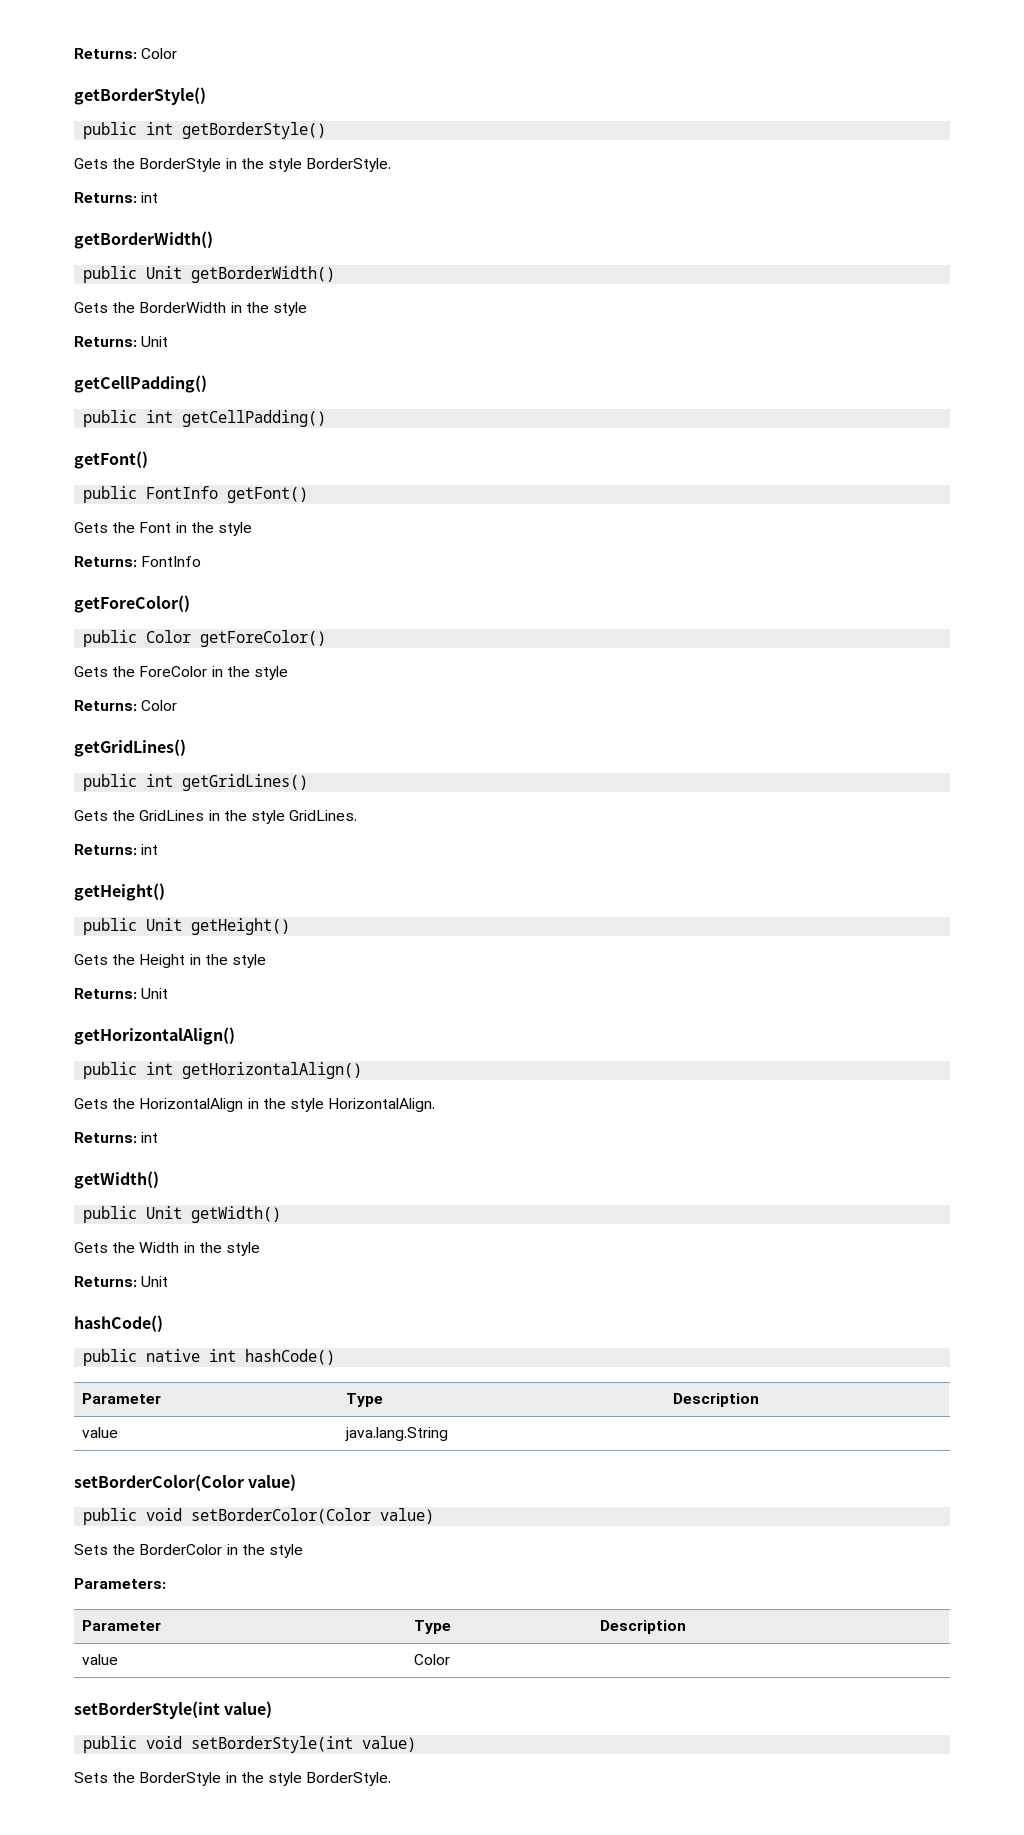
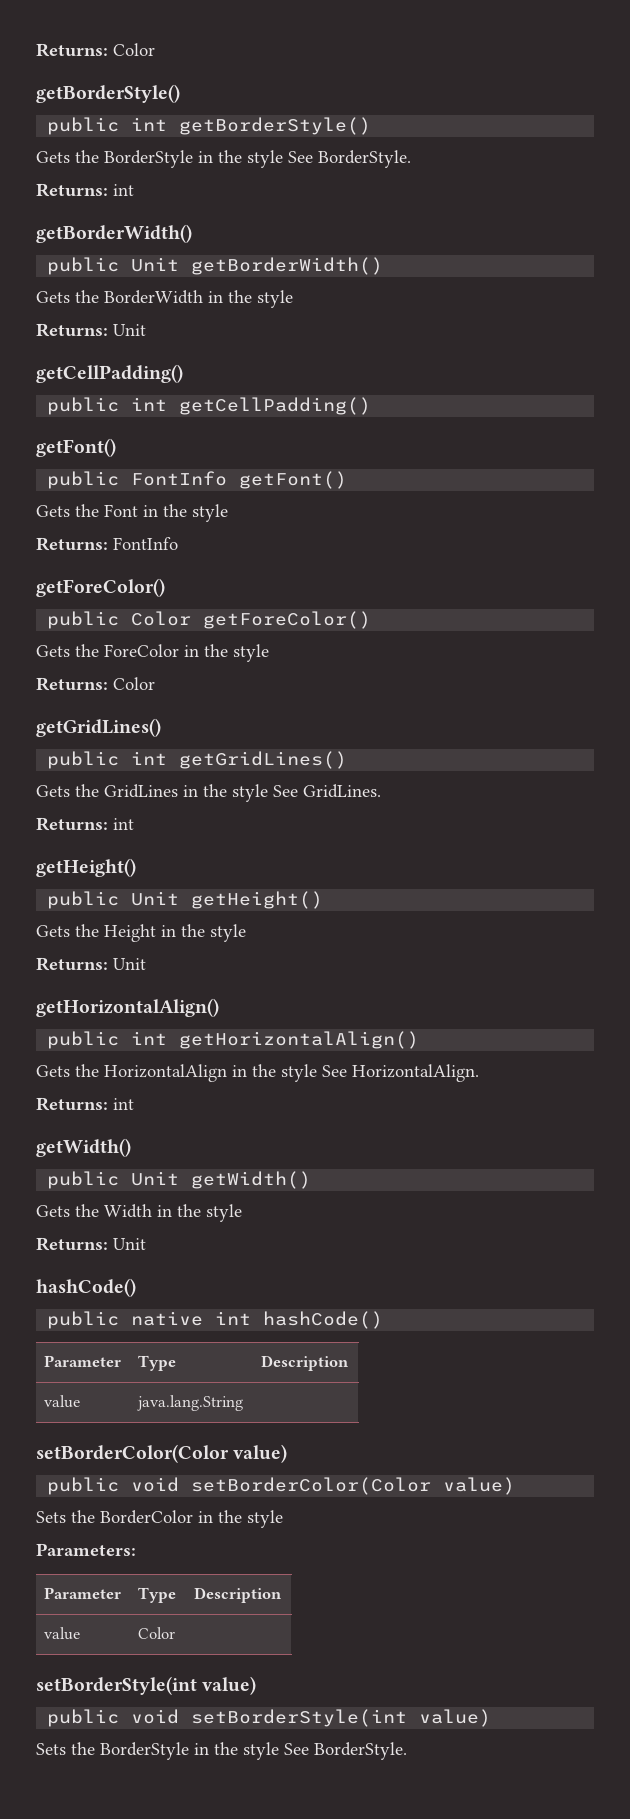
(302, 165) none -> [288,151,313,163] See
(285, 817) none -> [273,785,298,797] See
(324, 1105) none -> [322,1065,347,1077] See
(302, 1779) none -> [284,1743,309,1755] See

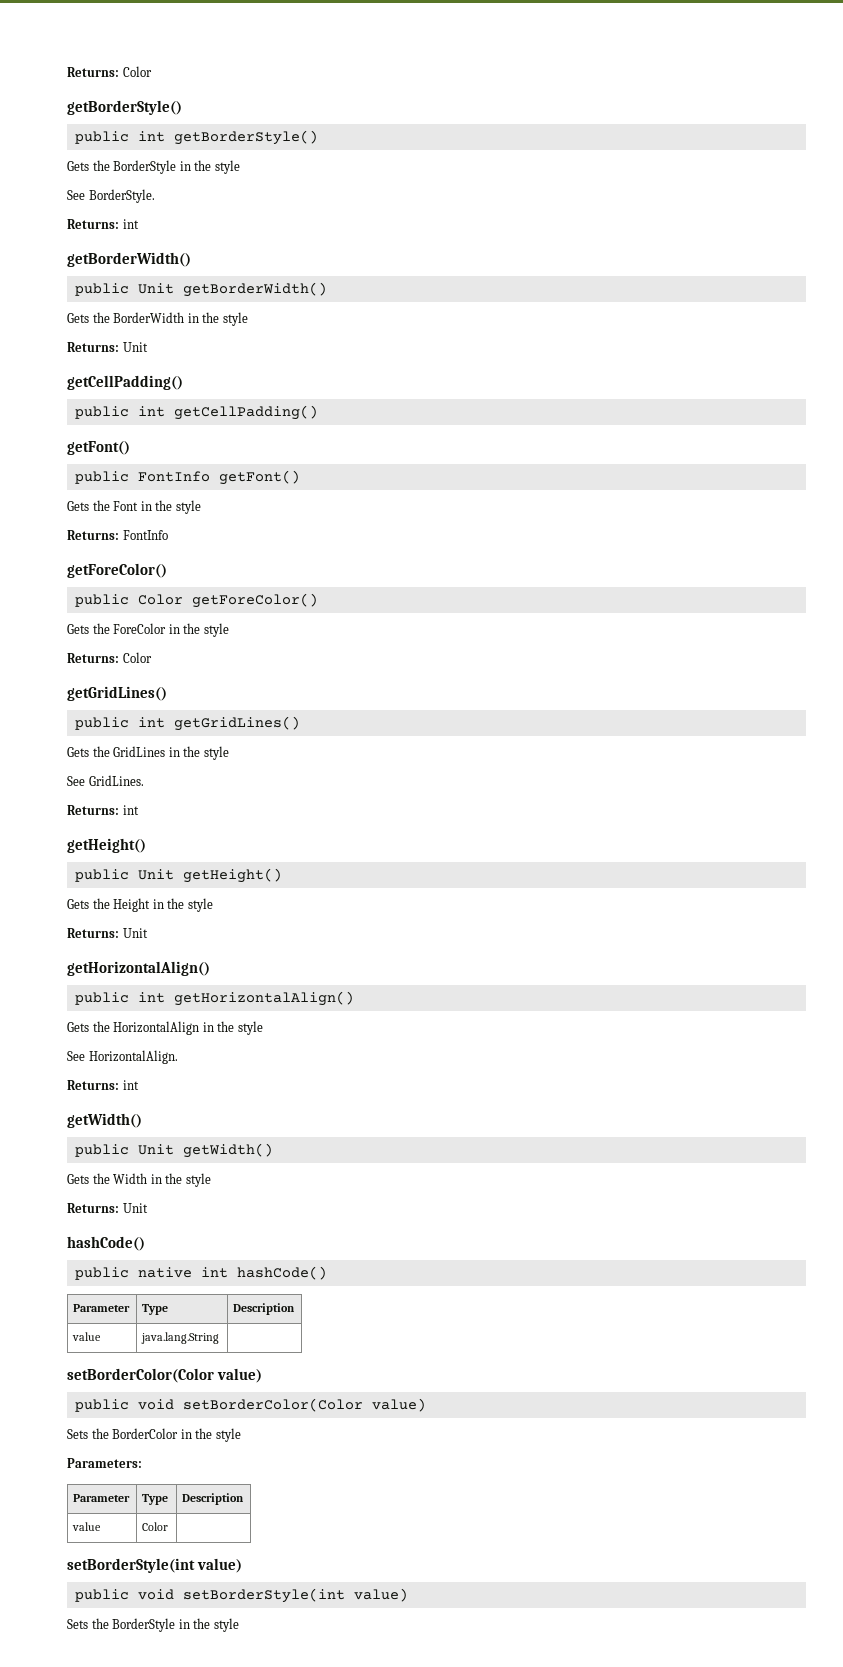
(283, 159) none -> (240, 167) //
(268, 793) none -> (229, 753) //
(317, 1073) none -> (263, 1028) //
[284,1742,407,1760] See BorderStyle. -> (239, 1625) none

